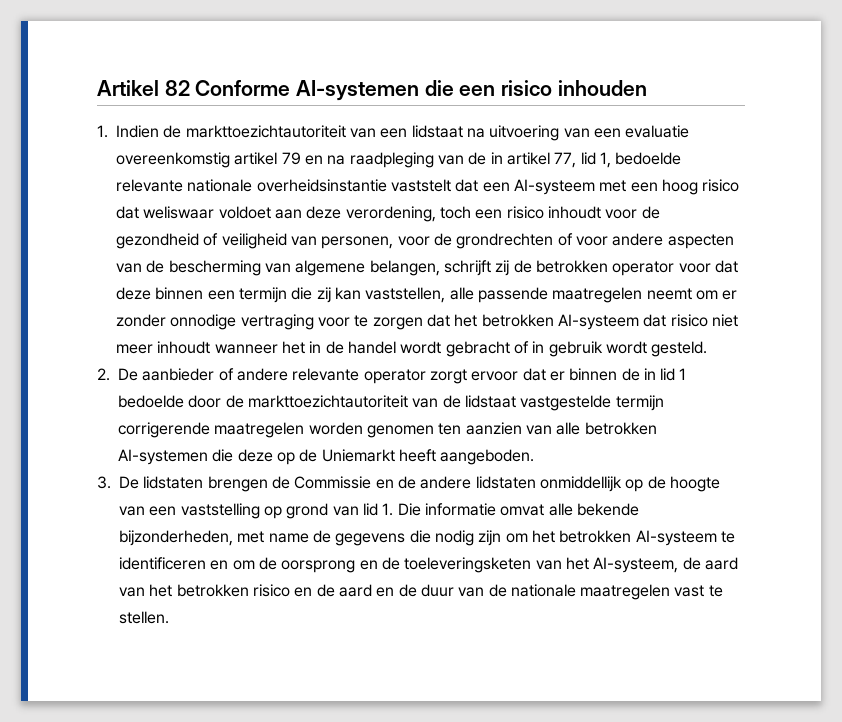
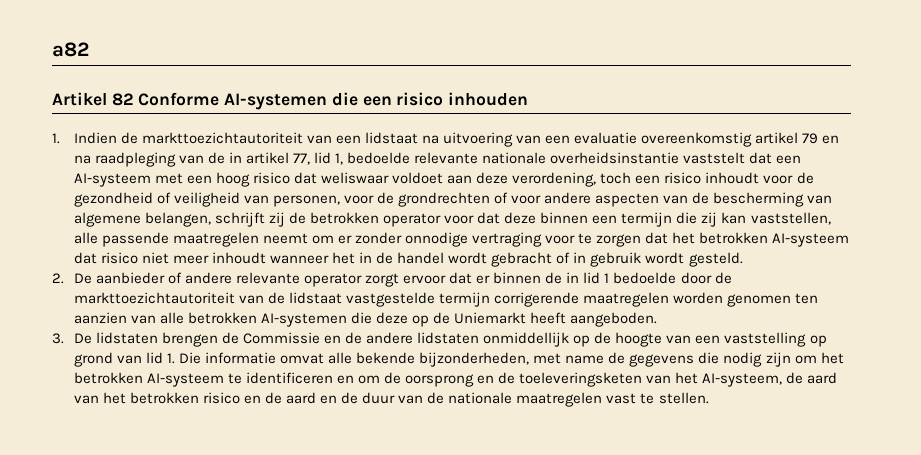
(97, 88) none -> [52,42,89,57] a82 //

